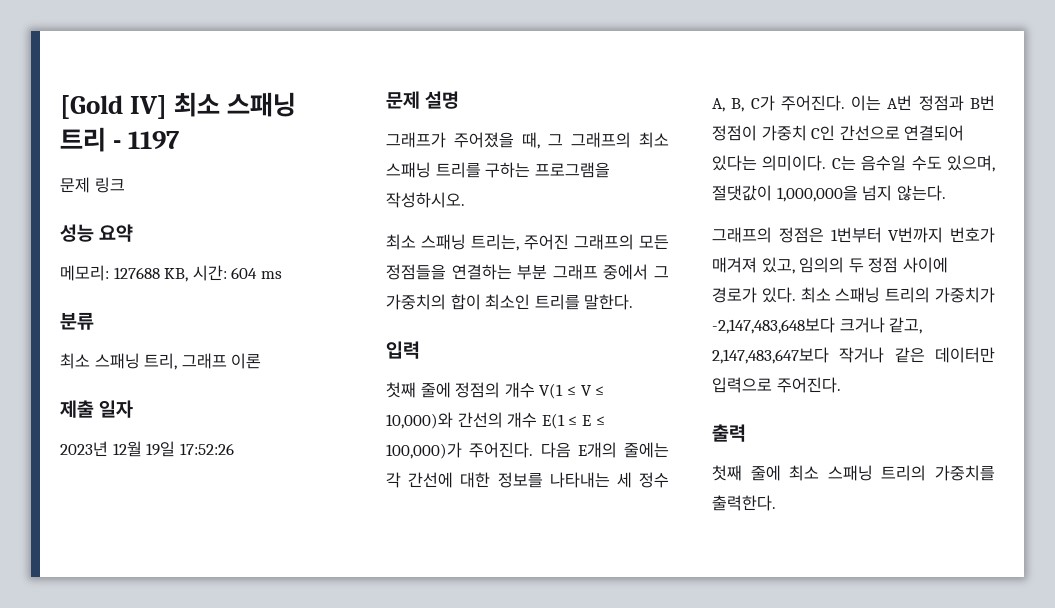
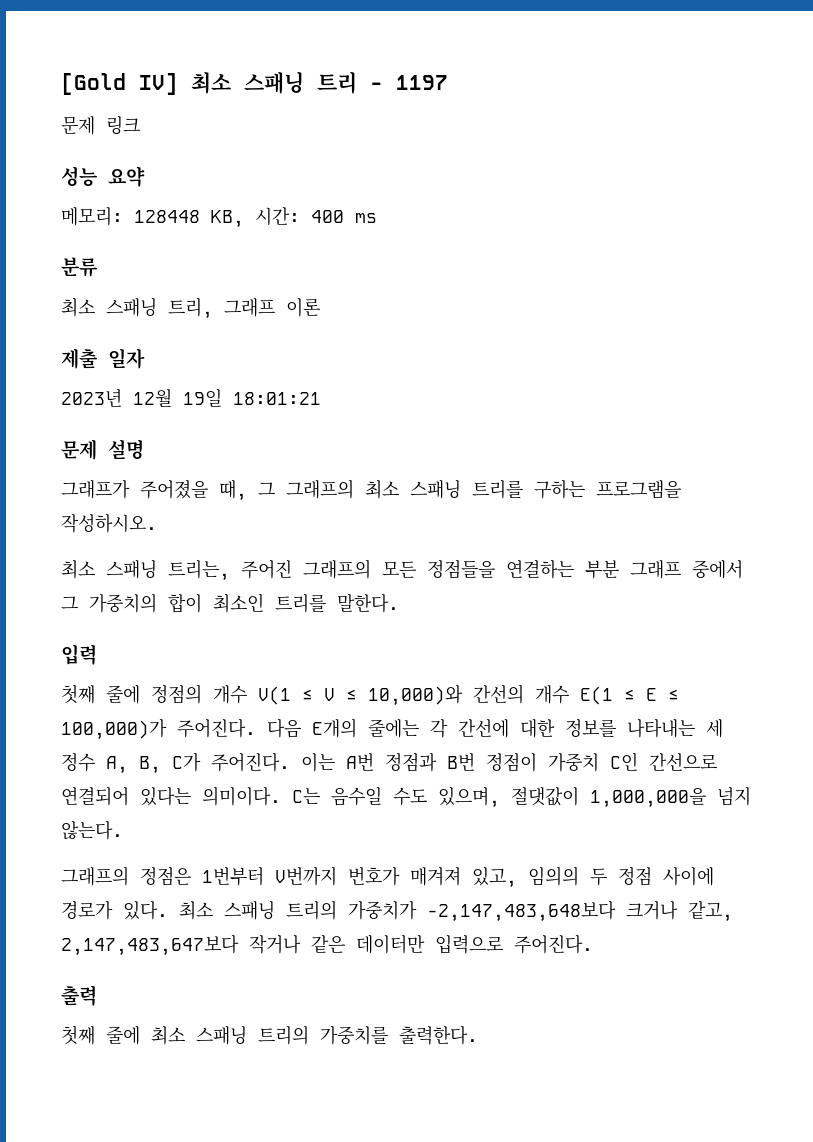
[113,267,160,279] 127688 -> [134,210,200,223] 128448
[231,267,258,279] 604 -> [311,210,344,223] 400
[179,443,234,455] 17:52:26 -> [233,392,321,405] 18:01:21

